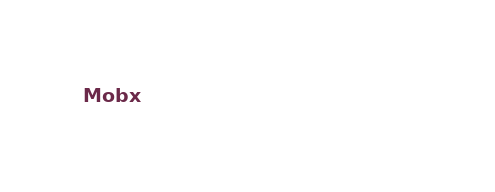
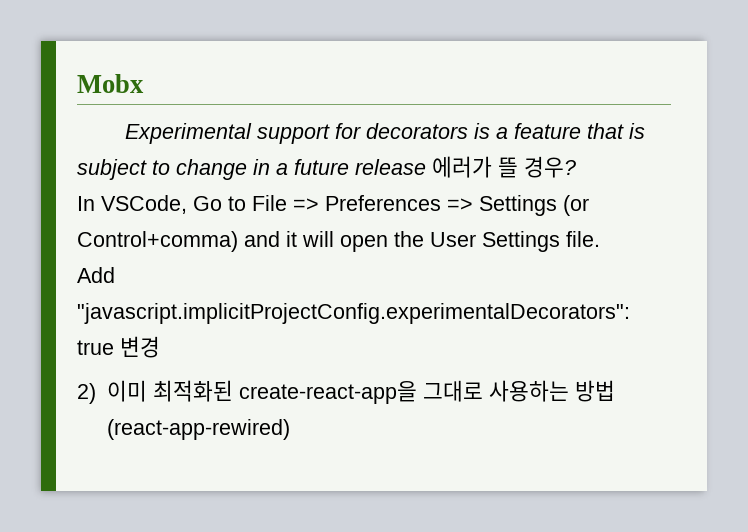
(141, 95) none -> [125,123,646,144] [77,156,576,180] [77,195,589,216] [77,231,600,252] [77,267,115,283] [77,303,630,324] [77,336,160,358] [77,380,615,404] [106,419,290,440] // Experimental support for decorators is a feature that is subject to change in a future release 에러가 뜰 경우? // In VSCode, Go to File => Preferences => Settings (or Control+comma) and it will open the User Settings file. // Add "javascript.implicitProjectConfig.experimentalDecorators": true 변경 // 2) 이미 최적화된 create-react-app을 그대로 사용하는 방법 (react-app-rewired)

